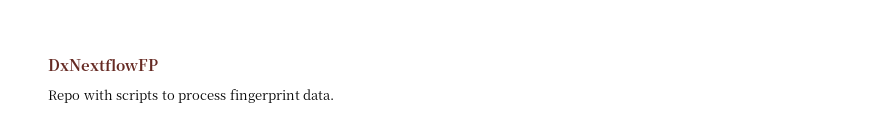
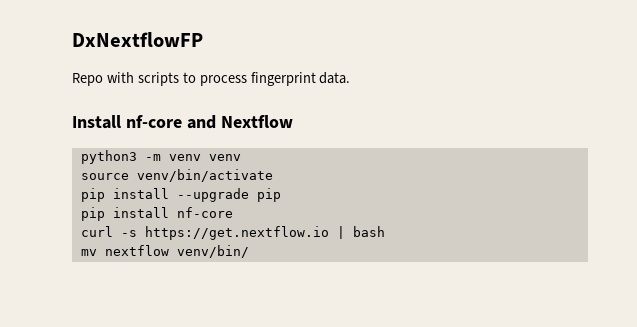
(335, 94) none -> [72,115,293,129] [80,150,241,164] [80,169,273,182] [80,188,281,202] [80,207,233,221] [80,226,385,240] [80,245,249,258] // Install nf-core and Nextflow // python3 -m venv venv // source venv/bin/activate // pip install --upgrade pip // pip install nf-core // curl -s https://get.nextflow.io | bash // mv nextflow venv/bin/

